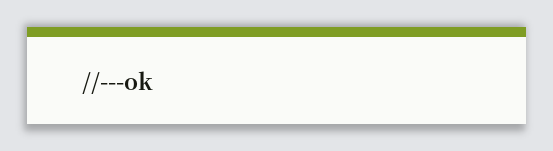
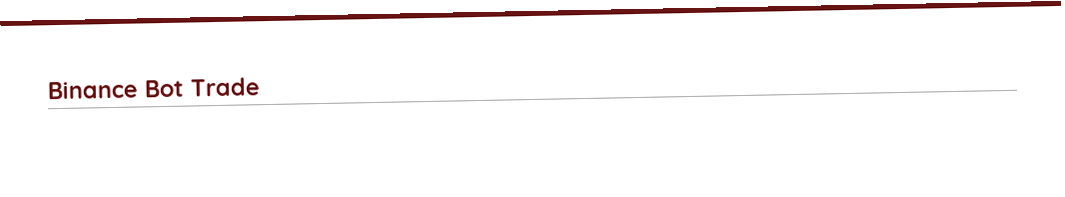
[82,71,153,94] //---ok -> [47,77,260,100] Binance Bot Trade

